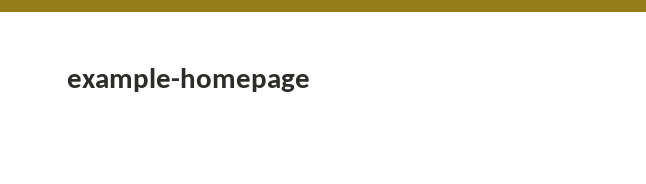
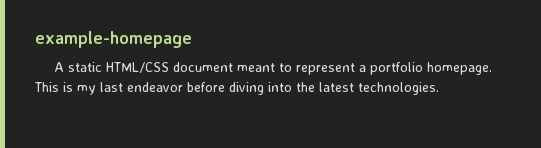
(310, 80) none -> [53,62,492,75] [34,82,439,95] // A static HTML/CSS document meant to represent a portfolio homepage. This is my last endeavor before diving into the latest technologies.

